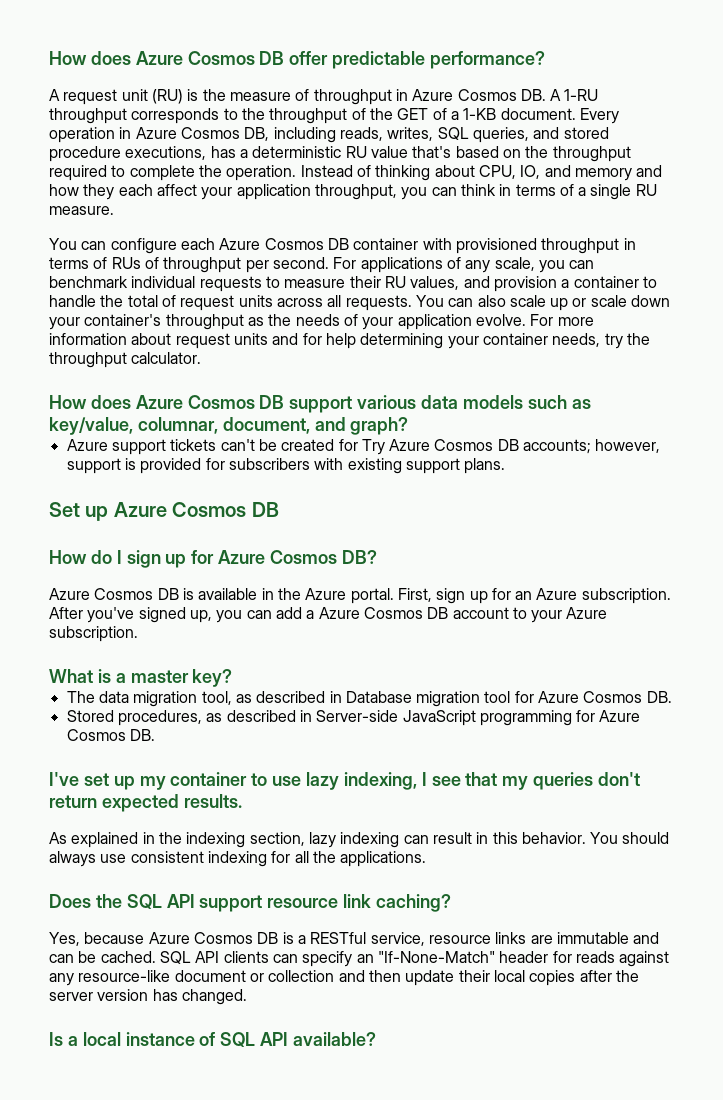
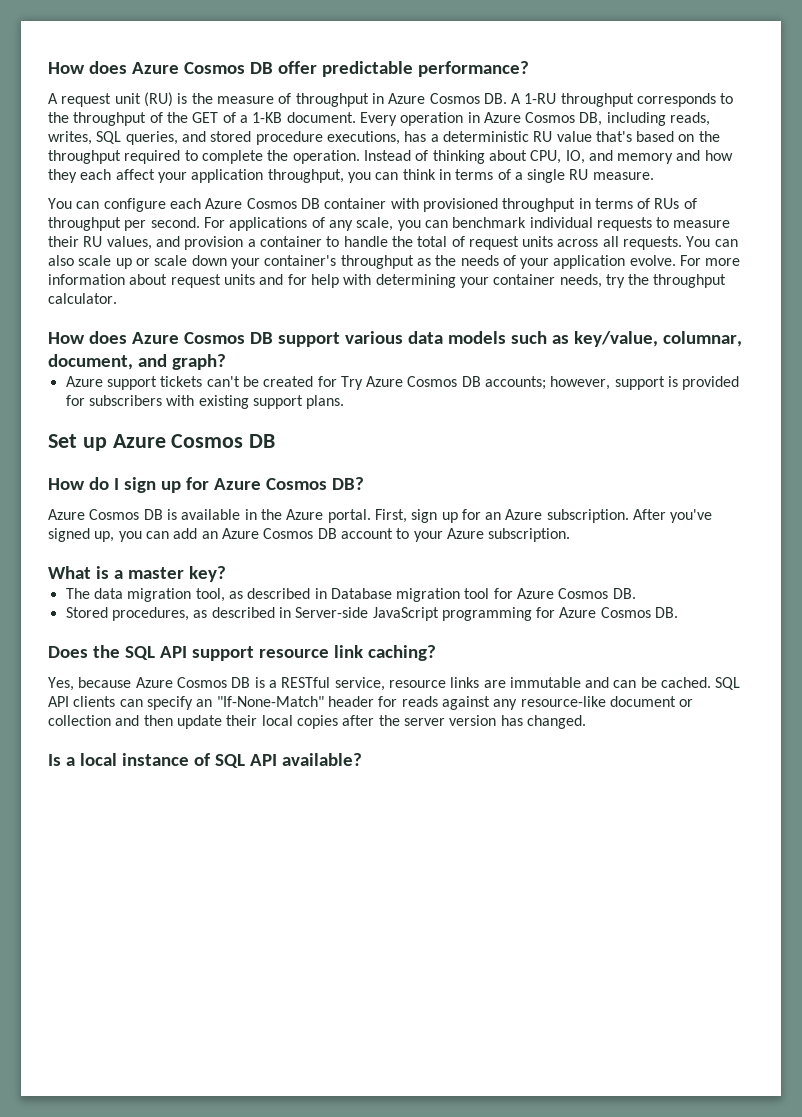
(356, 341) none -> [343,274,372,285] with
[306,610,315,619] a -> [201,531,218,539] an
[49,772,641,790] [49,794,242,812] [49,832,670,848] [49,851,427,867] // I've set up my container to use lazy indexing, I see that my queries don't return expected results. // As explained in the indexing section, lazy indexing can result in this behavior. You should always use consistent indexing for all the applications. -> (679, 612) none

